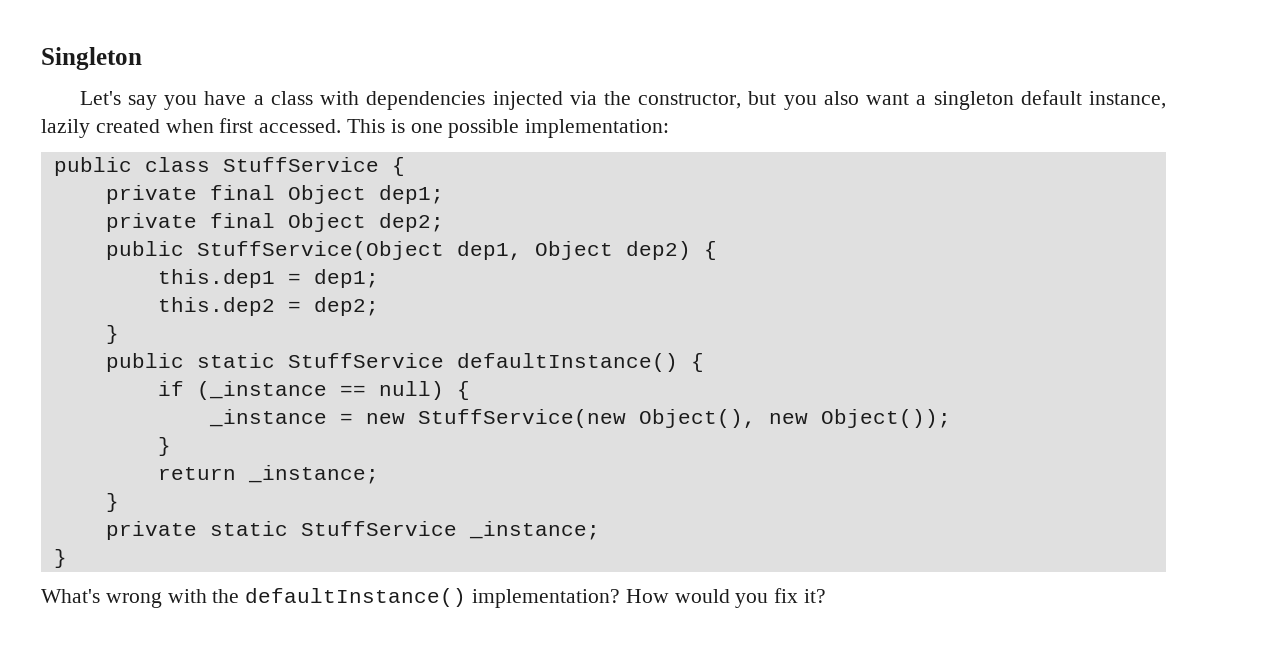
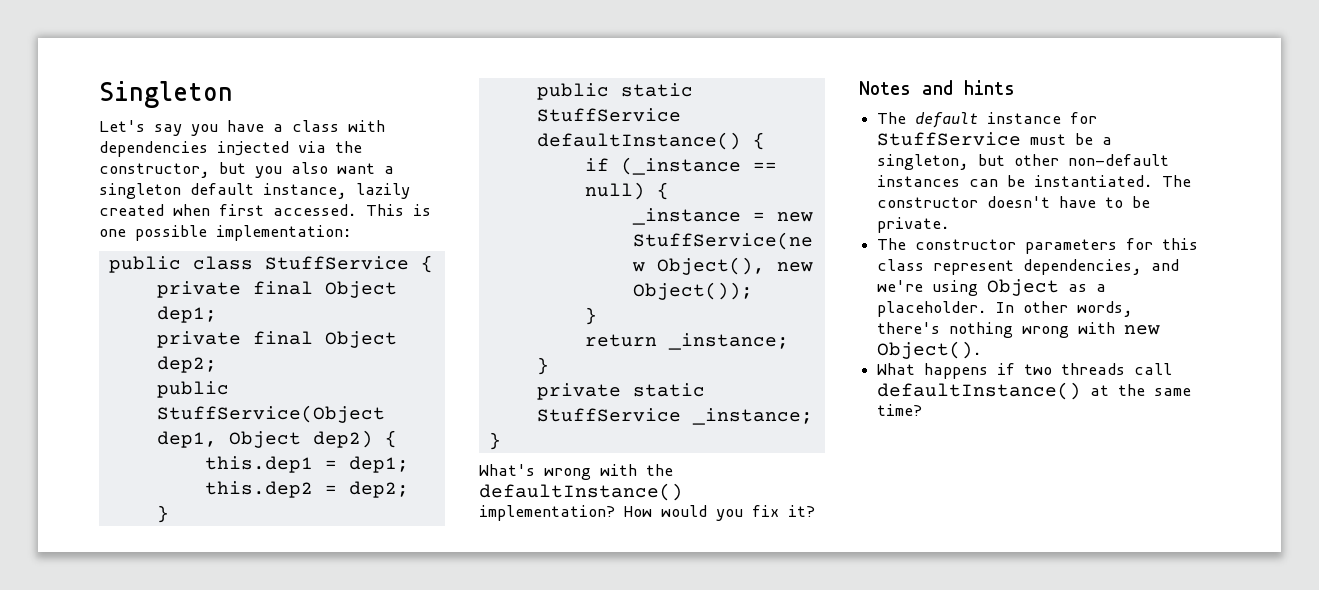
(827, 596) none -> [859,80,1015,95] [877,112,1098,128] [877,132,1113,146] [877,154,1170,170] [877,175,1192,187] [877,196,1151,208] [877,217,951,233] [877,238,1199,254] [877,259,1180,275] [877,279,1107,296] [877,301,1134,317] [877,322,1161,338] [877,341,983,359] [877,363,1173,379] [877,382,1192,400] [877,404,923,416] // Notes and hints // The default instance for StuffService must be a singleton, but other non-default instances can be instantiated. The constructor doesn't have to be private. // The constructor parameters for this class represent dependencies, and we're using Object as a placeholder. In other words, there's nothing wrong with new Object(). // What happens if two threads call defaultInstance() at the same time?

